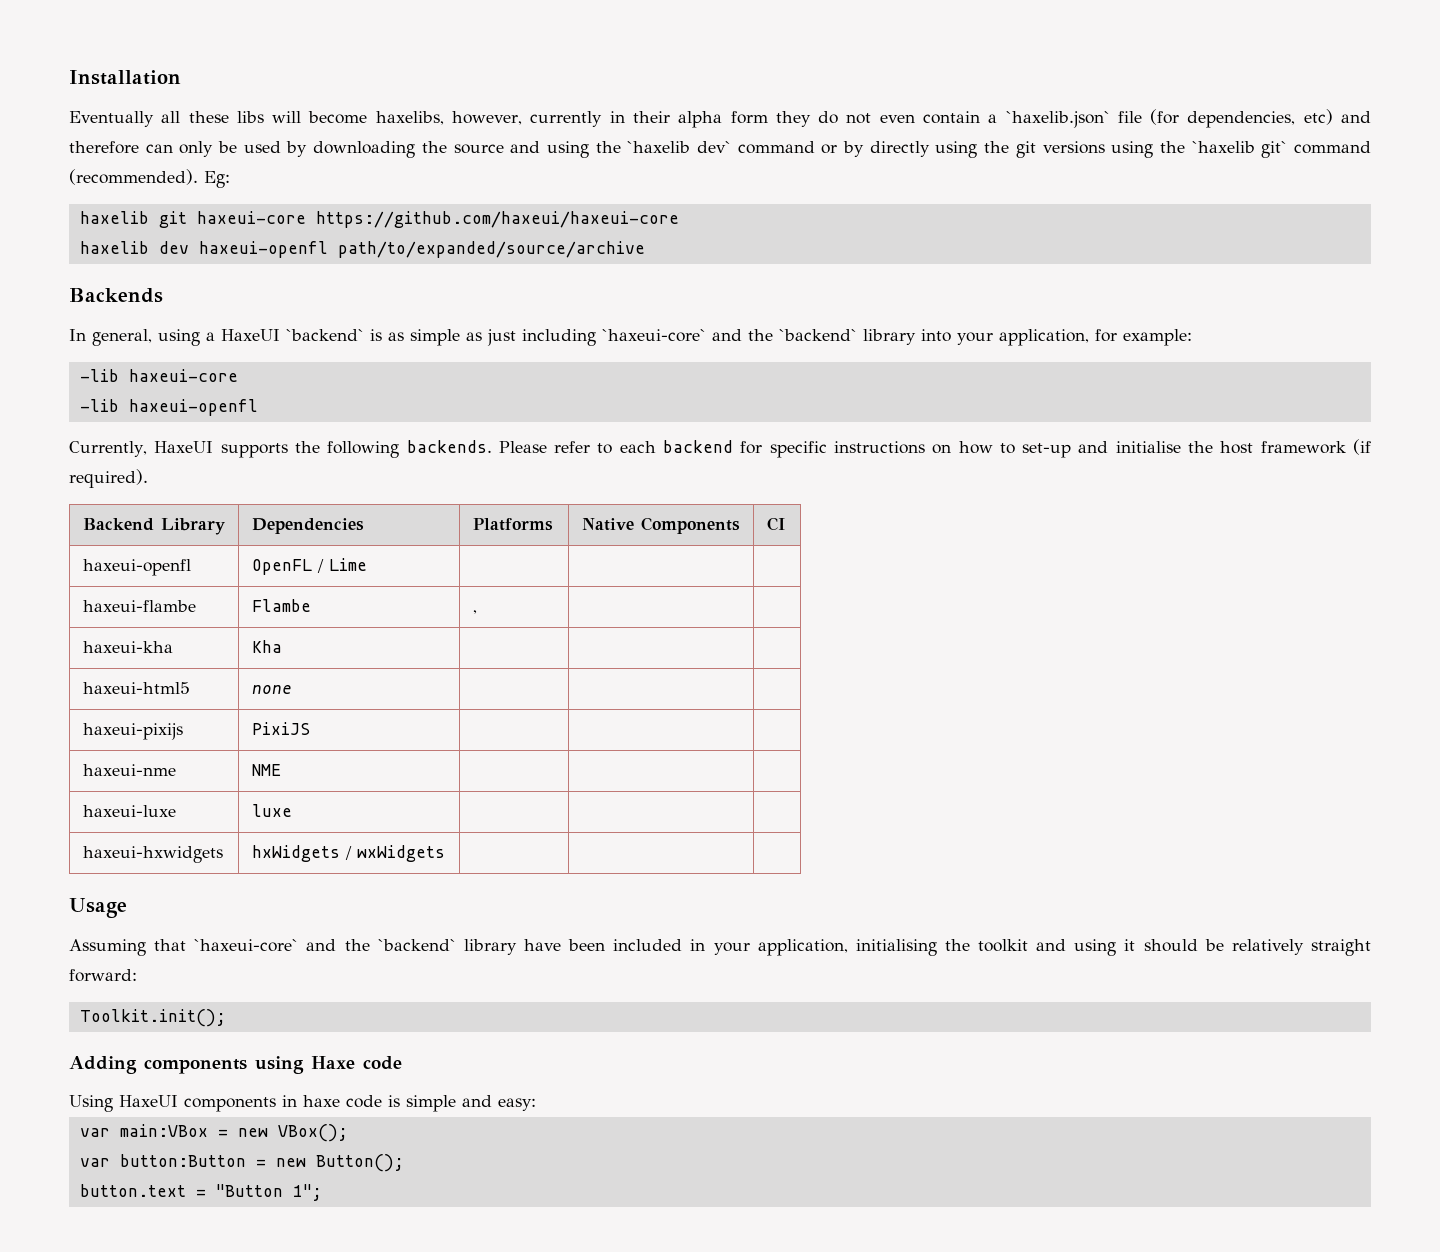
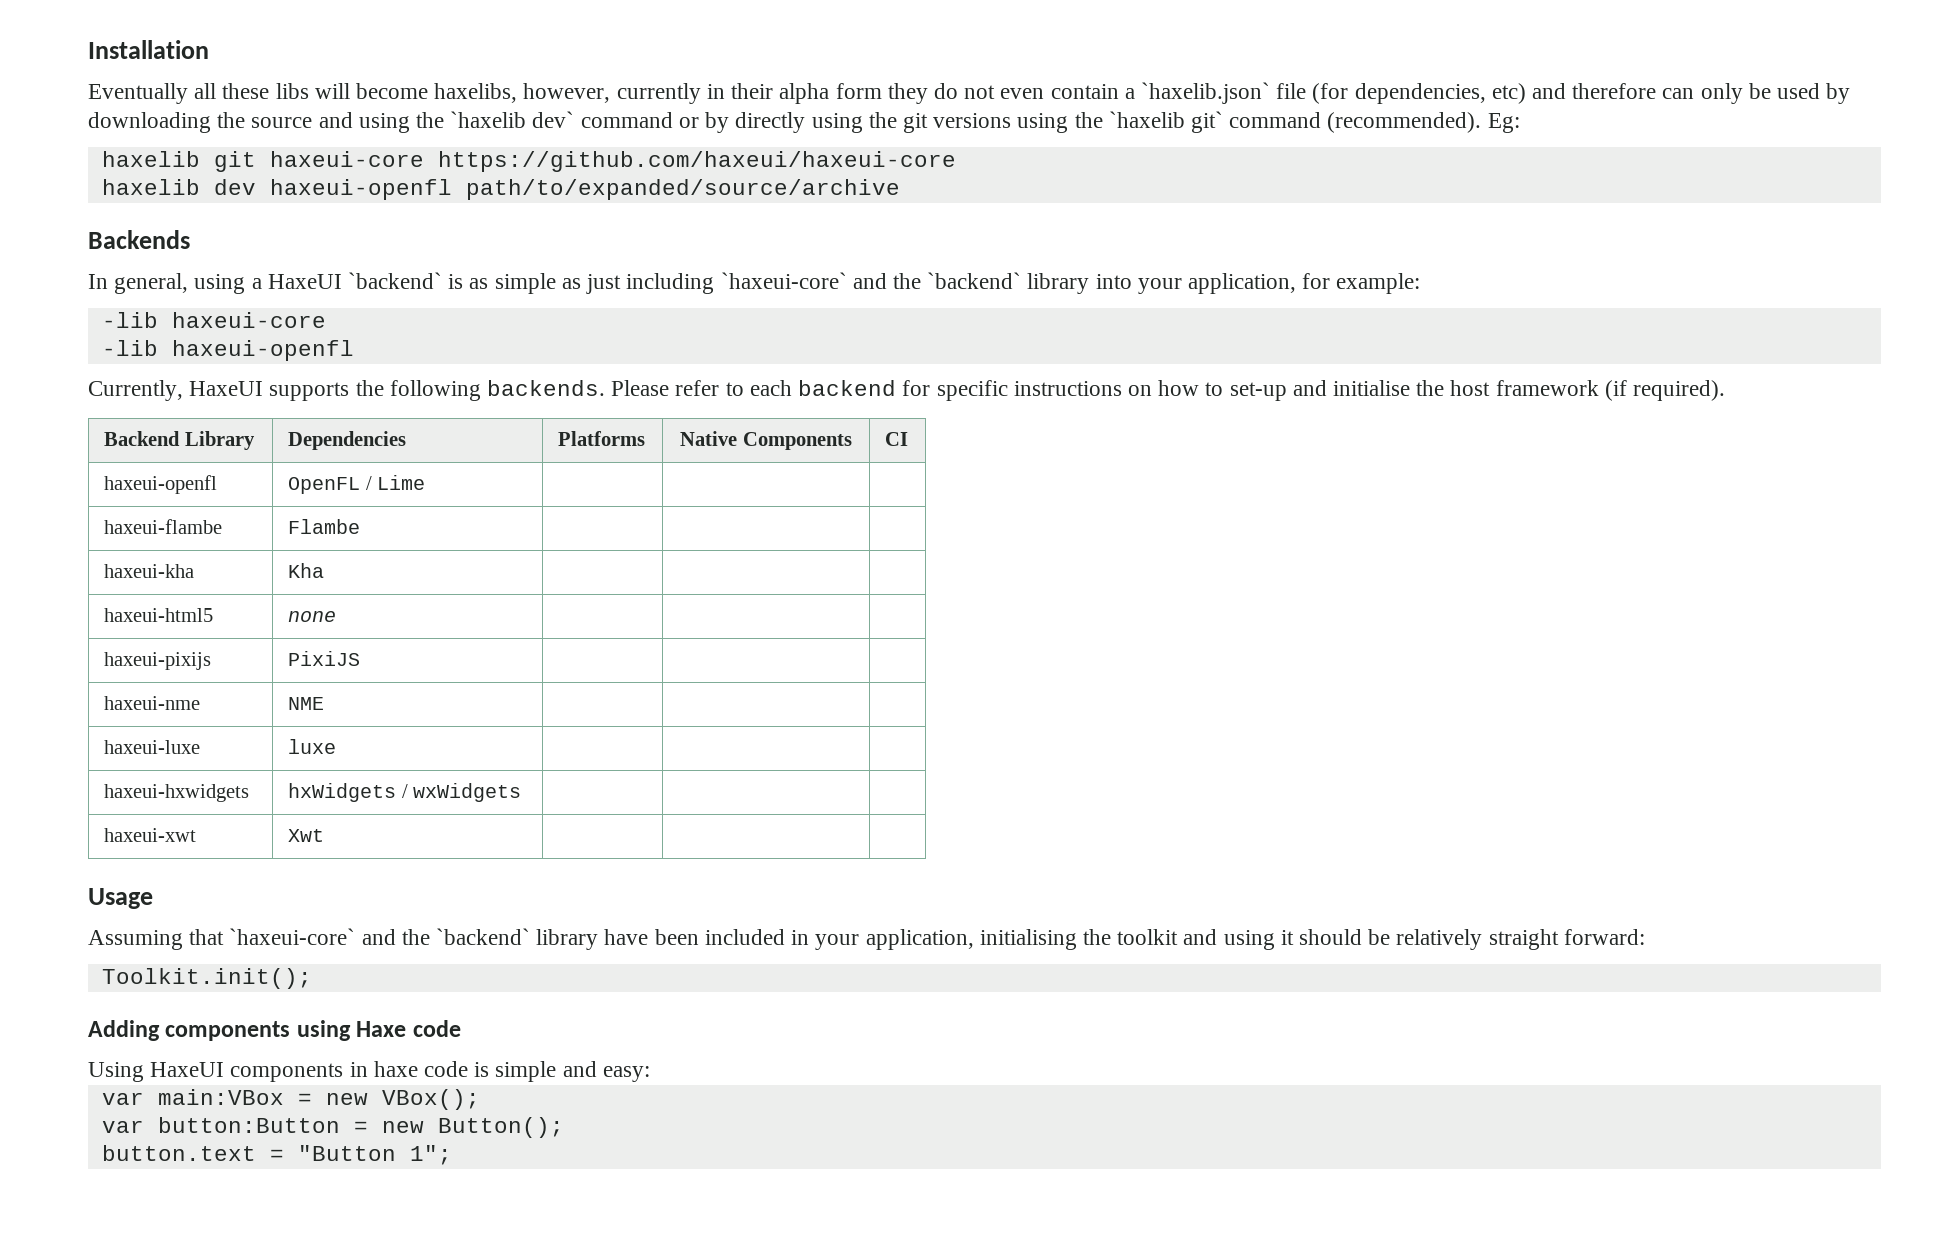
[472,610,477,614] , -> (361, 526) none
(445, 853) none -> [104,828,197,842] [288,829,325,842] // haxeui-xwt | Xwt | | |

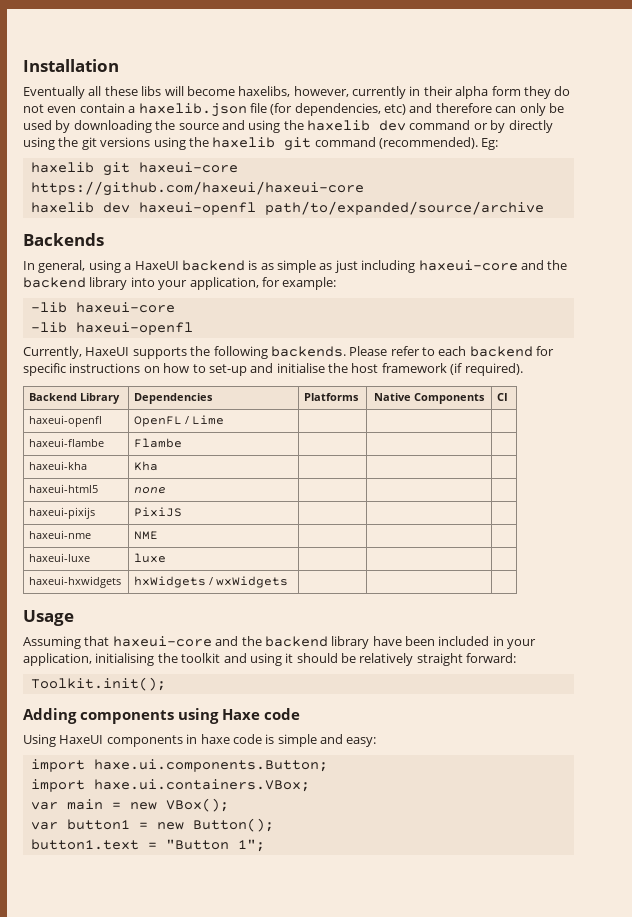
[1140,82,1270,104] `haxelib.json` -> [138,103,247,117] haxelib.json
[450,111,575,128] `haxelib dev` -> [307,120,406,131] haxelib dev
[1108,111,1223,133] `haxelib git` -> [212,137,312,151] haxelib git
[348,272,443,289] `backend` -> [181,260,245,271] backend
[720,272,1022,289] `haxeui-core` and the `backend` -> [418,260,568,271] [23,277,86,288] haxeui-core and the backend
[104,828,197,842] [288,829,325,842] // haxeui-xwt | Xwt | | | -> (289, 582) none
[229,928,531,945] `haxeui-core` and the `backend` -> [112,636,328,647] haxeui-core and the backend
[101,1089,284,1105] // var main:VBox -> [30,759,328,772] [30,779,310,792] [30,799,103,810] // import haxe.ui.components.Button; // import haxe.ui.containers.VBox; // var main
[157,1117,340,1133] button:Button -> [66,819,130,830] button1
[101,1145,256,1161] button.text -> [30,839,139,850] button1.text

